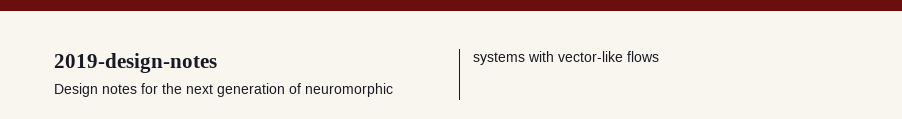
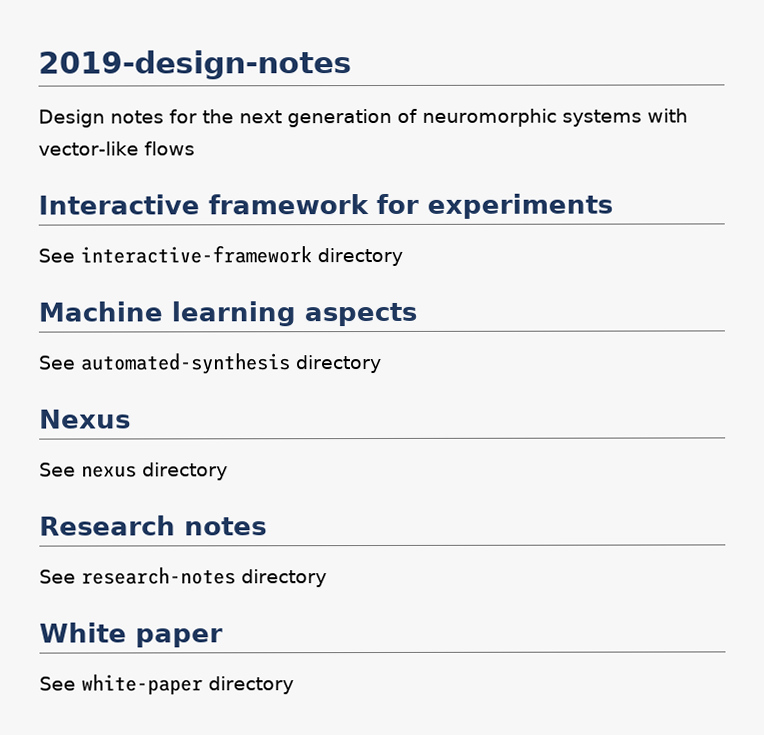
(659, 56) none -> [38,193,613,219] [38,245,403,267] [38,301,417,327] [38,353,382,375] [39,409,131,429] [39,462,228,481] [39,515,267,536] [39,567,327,588] [39,622,223,648] [39,674,294,695] // Interactive framework for experiments // See interactive-framework directory // Machine learning aspects // See automated-synthesis directory // Nexus // See nexus directory // Research notes // See research-notes directory // White paper // See white-paper directory

